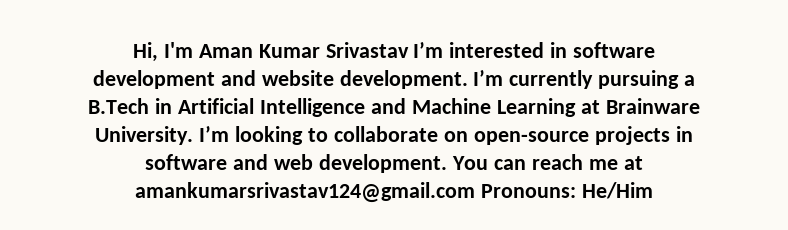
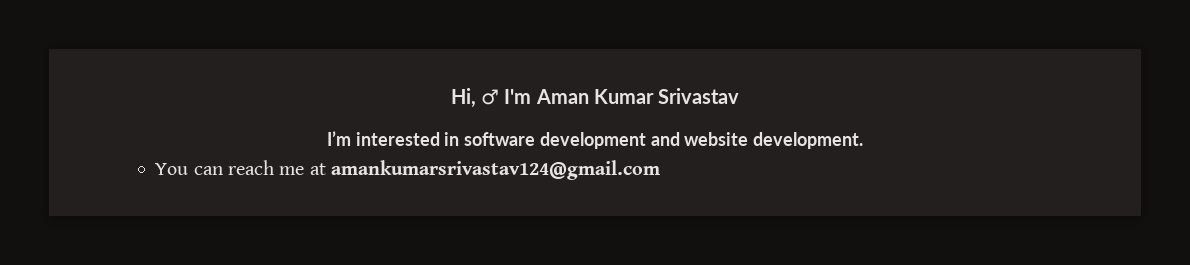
(158, 52) none -> [481,89,500,105] ♂
(409, 50) none -> (740, 96) //
[473,70,696,89] [88,98,700,117] [95,126,693,145] [145,154,448,173] I’m currently pursuing a B.Tech in Artificial Intelligence and Machine Learning at Brainware University. I’m looking to collaborate on open-source projects in software and web development. -> (864, 140) //
[481,182,653,199] Pronouns: He/Him -> (660, 170) none

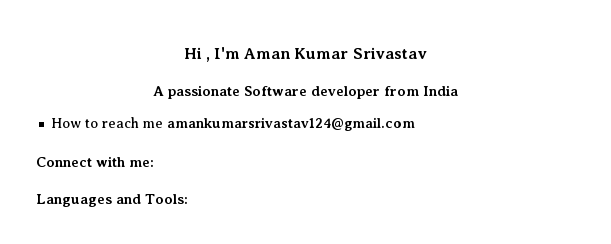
[450,88,500,108] Hi, ♂ -> [184,47,210,62] Hi ,
[326,131,864,149] [155,163,223,175] I’m interested in software development and website development. // You can -> [153,85,458,99] [51,118,99,128] A passionate Software developer from India // How to
[309,163,326,175] at -> (164, 124) none
(660, 170) none -> [36,156,154,167] [36,194,188,207] // Connect with me: // Languages and Tools:

